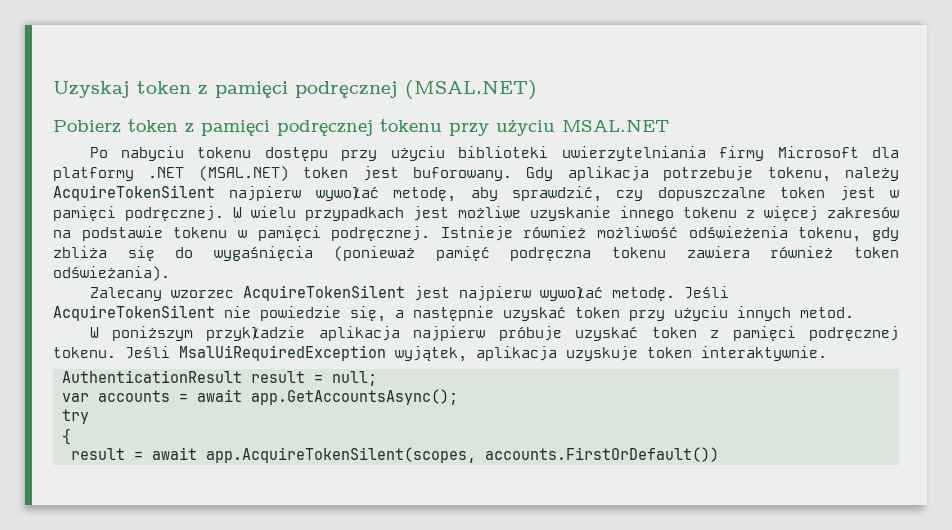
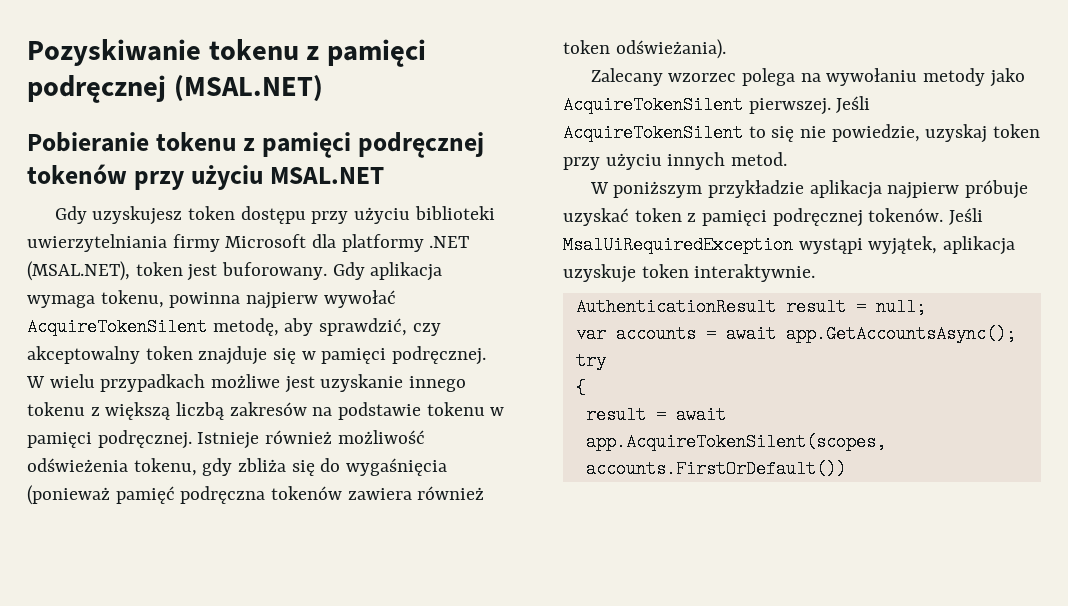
[53,81,191,98] Uzyskaj token -> [27,39,299,66] Pozyskiwanie tokenu
[53,119,442,136] Pobierz token z pamięci podręcznej tokenu -> [27,132,484,158] [27,164,127,184] Pobieranie tokenu z pamięci podręcznej tokenów
[89,146,252,161] Po nabyciu tokenu -> [54,206,236,225] Gdy uzyskujesz token
[198,166,289,181] (MSAL.NET) -> [27,261,130,281] (MSAL.NET),
[663,166,899,182] [53,185,379,201] potrzebuje tokenu, należy AcquireTokenSilent najpierw wywołać -> [27,290,396,309] [27,318,207,336] wymaga tokenu, powinna najpierw wywołać AcquireTokenSilent
[657,186,876,201] dopuszczalne token jest -> [27,346,297,365] akceptowalny token znajduje się
[413,206,521,221] jest możliwe -> [211,374,315,393] możliwe jest
[764,206,818,221] więcej -> [105,402,225,420] większą liczbą
[611,247,666,258] tokenu -> [271,486,343,500] tokenów
[242,285,729,301] [53,305,566,322] AcquireTokenSilent jest najpierw wywołać metodę. Jeśli AcquireTokenSilent nie powiedzie się, a następnie uzyskać -> [742,68,1025,87] [563,96,871,115] [563,124,988,143] polega na wywołaniu metody jako AcquireTokenSilent pierwszej. Jeśli AcquireTokenSilent to się nie powiedzie, uzyskaj
[53,347,116,358] tokenu. -> [868,208,944,222] tokenów.
(386, 353) none -> [798,238,863,254] wystąpi

